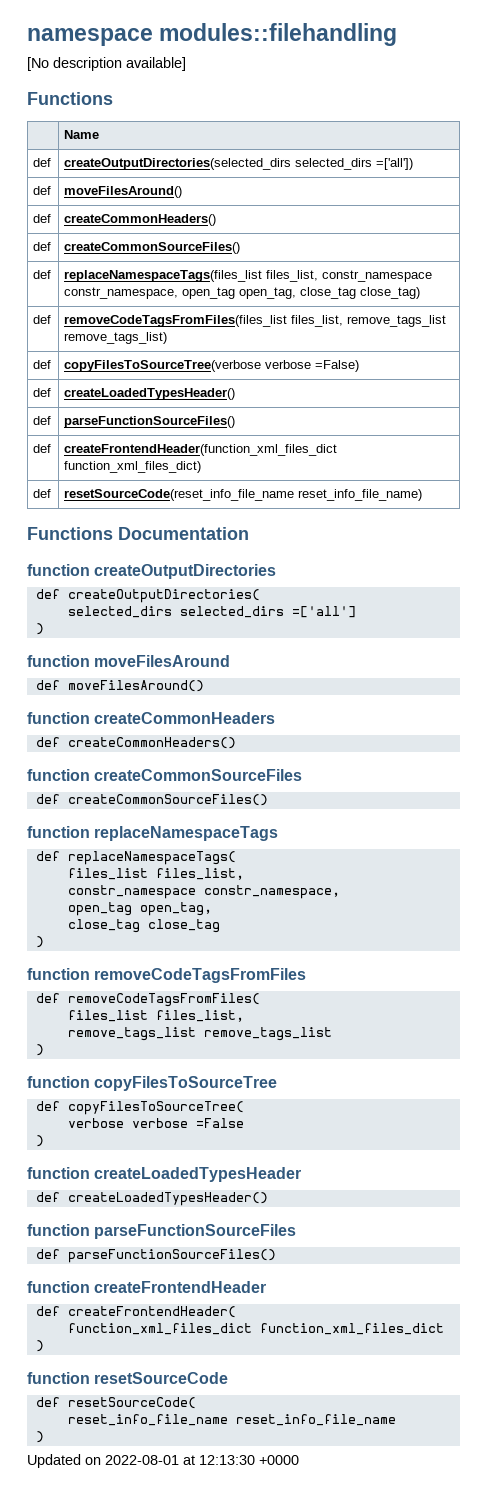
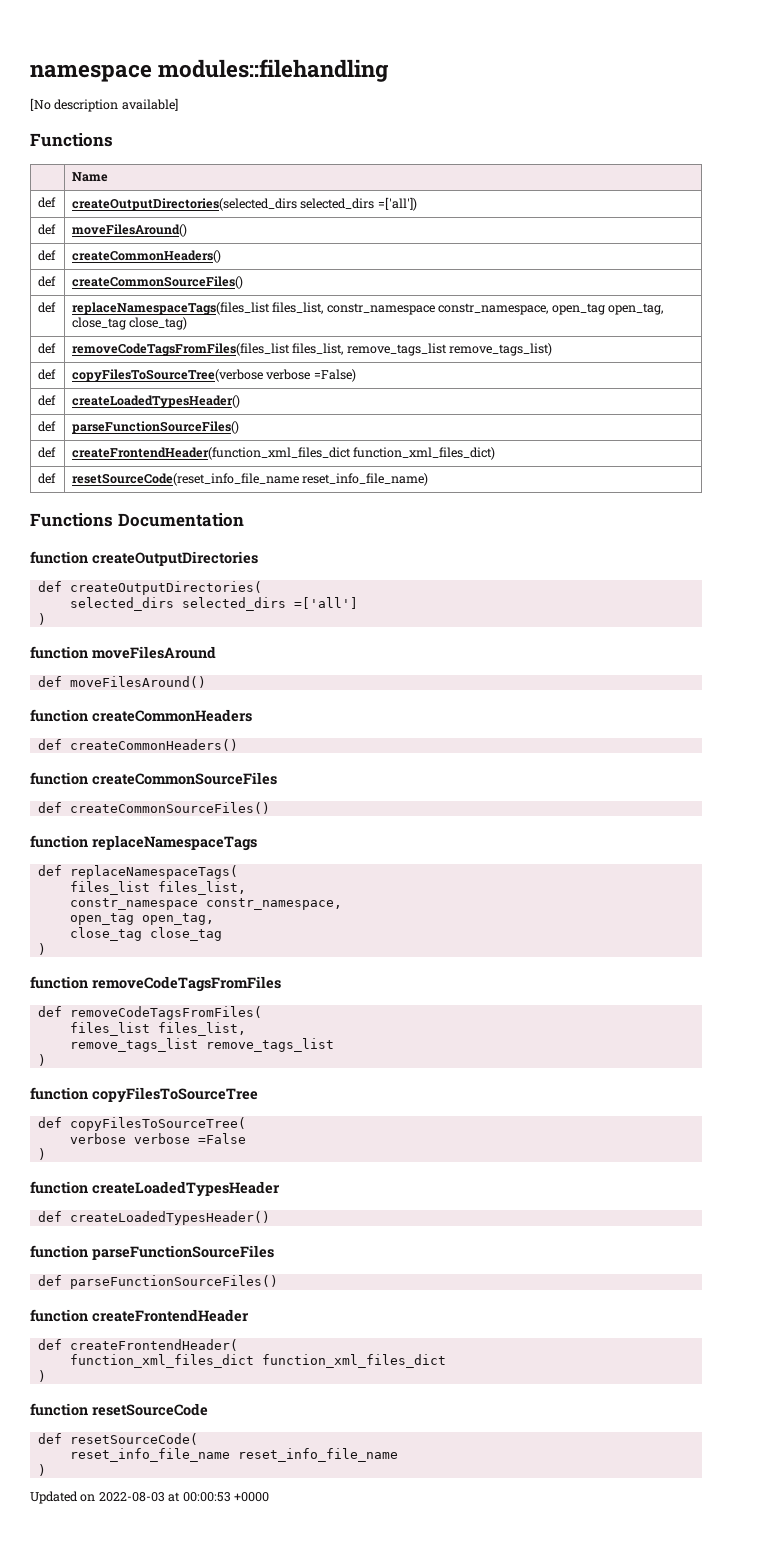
[105,1455,255,1465] 2022-08-01 at 12:13:30 -> [98,1492,231,1502] 2022-08-03 at 00:00:53

